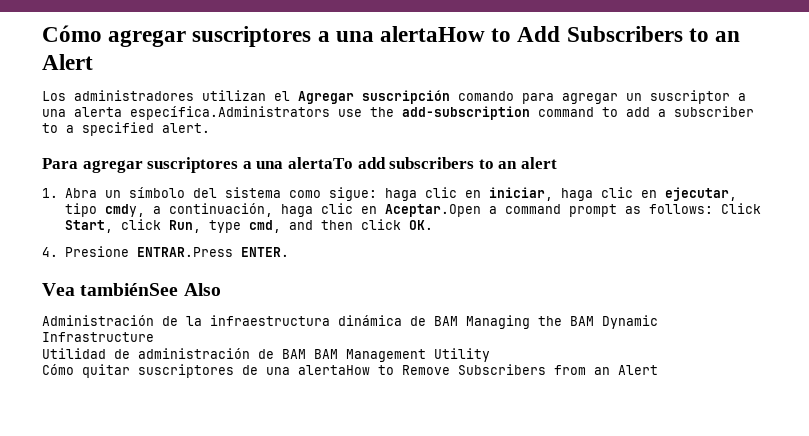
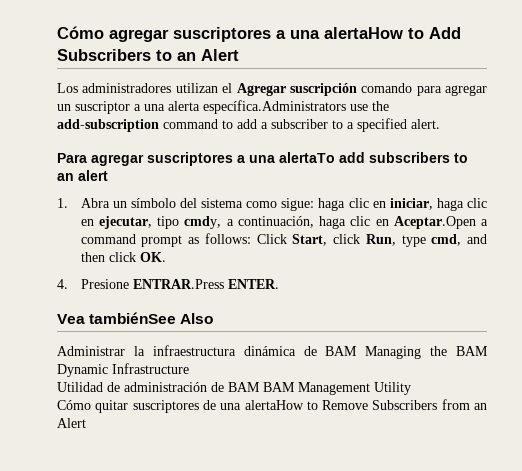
[42,315,178,326] Administración de -> [57,346,125,356] Administrar

